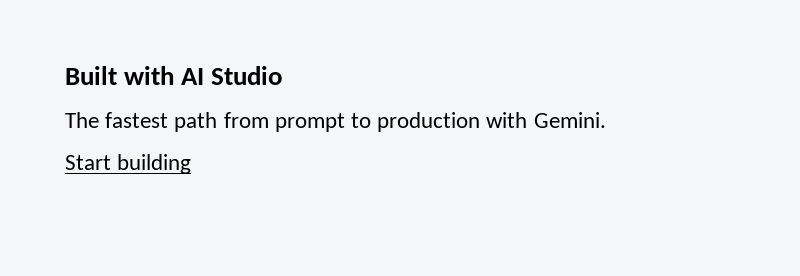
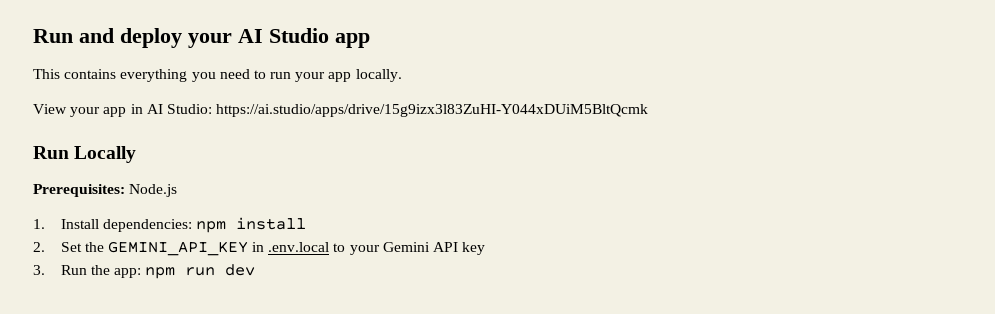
[65,66,284,85] [65,112,606,132] [65,154,192,174] Built with AI Studio // The fastest path from prompt to production with Gemini. // Start building -> [33,28,370,48] [33,69,402,82] [33,104,649,117] [33,146,137,163] [33,184,178,197] [33,217,306,233] [33,241,486,256] [33,264,256,279] Run and deploy your AI Studio app // This contains everything you need to run your app locally. // View your app in AI Studio: https://ai.studio/apps/drive/15g9izx3l83ZuHI-Y044xDUiM5BltQcmk // Run Locally // Prerequisites: Node.js // 1. Install dependencies: npm install // 2. Set the GEMINI_API_KEY in .env.local to your Gemini API key // 3. Run the app: npm run dev

